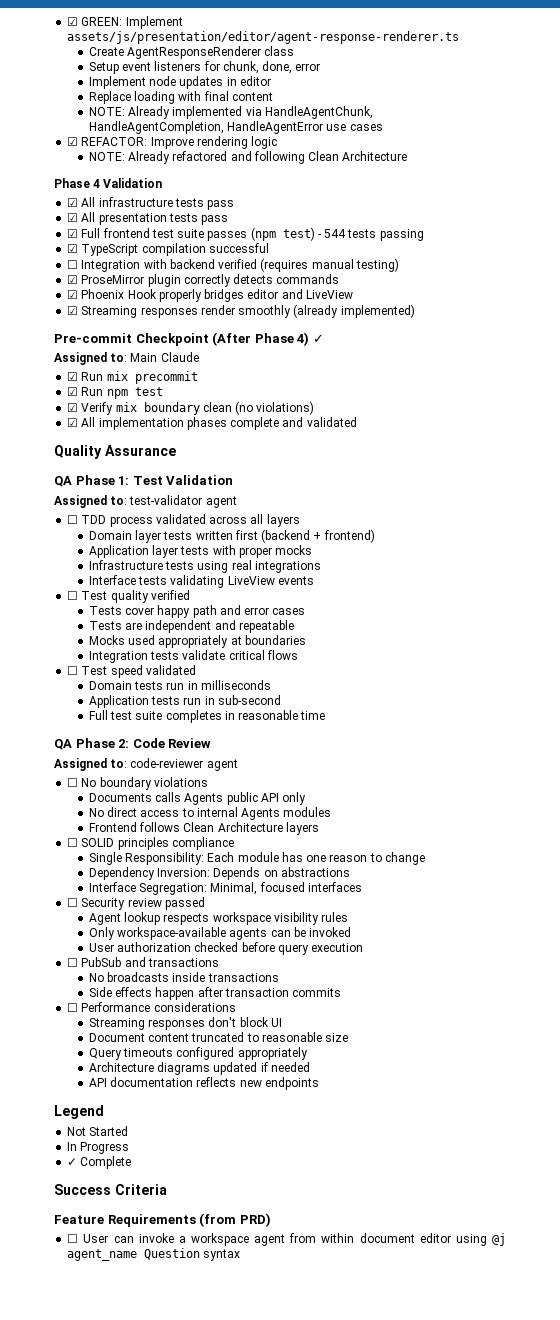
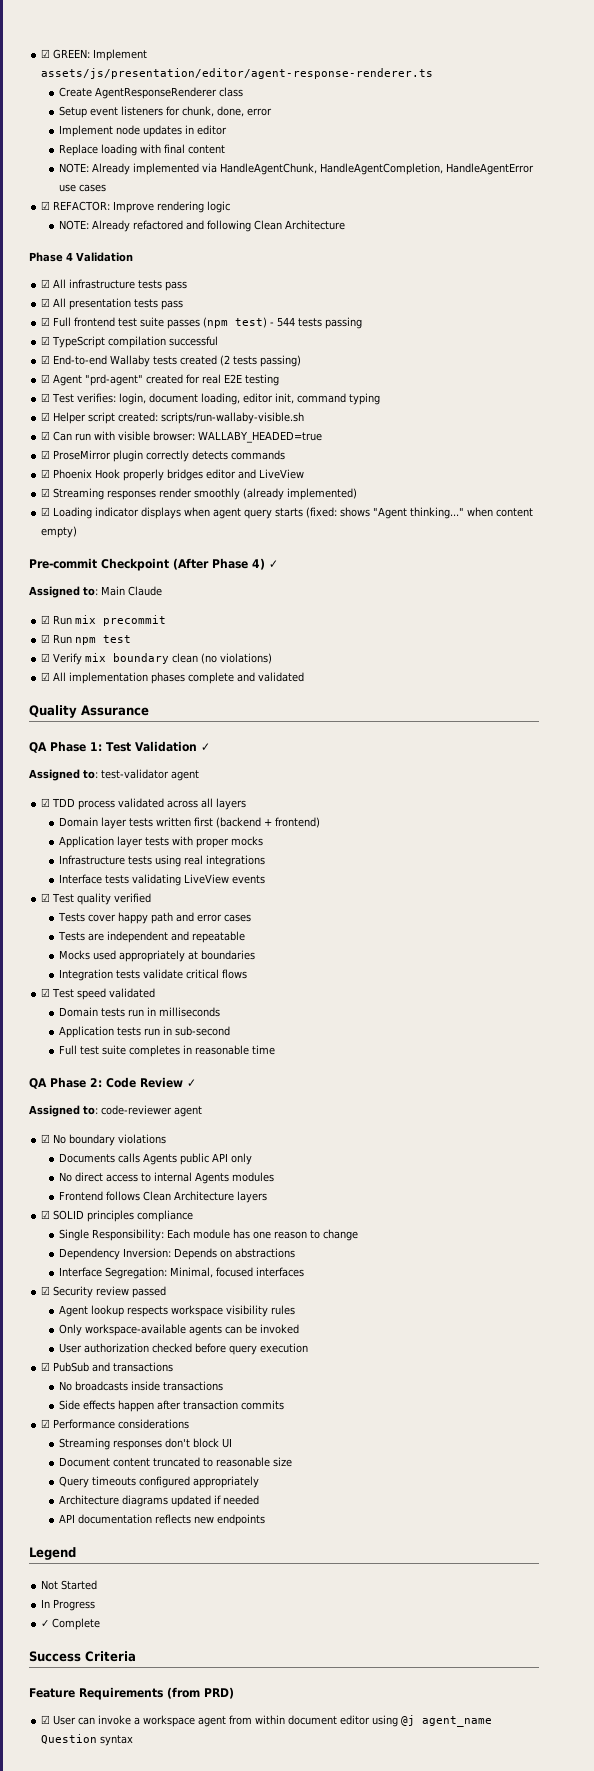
[67,258,399,272] ☐ Integration with backend verified (requires manual testing) -> [41,355,302,367] [41,374,280,386] [41,393,381,405] [41,412,305,424] [41,431,323,443] ☑ End-to-end Wallaby tests created (2 tests passing) // ☑ Agent "prd-agent" created for real E2E testing // ☑ Test verifies: login, document loading, editor init, command typing // ☑ Helper script created: scripts/run-wallaby-visible.sh // ☑ Can run with visible browser: WALLABY_HEADED=true
(415, 311) none -> [41,507,534,519] [41,526,78,538] // ☑ Loading indicator displays when agent query starts (fixed: shows "Agent thinking..." when content empty)
(234, 480) none -> [200,743,210,751] ✓
[67,515,79,524] ☐ -> [41,798,51,807] ☑
[67,591,79,600] ☐ -> [41,893,51,902] ☑
[67,666,79,675] ☐ -> [41,988,51,997] ☑
(212, 743) none -> [187,1079,196,1087] ✓
[67,778,79,787] ☐ -> [41,1134,51,1143] ☑
[67,838,79,847] ☐ -> [41,1210,51,1219] ☑
[67,898,79,907] ☐ -> [41,1286,51,1295] ☑
[67,958,79,967] ☐ -> [41,1362,51,1371] ☑
[67,1003,79,1012] ☐ -> [41,1419,51,1428] ☑
[67,1234,79,1243] ☐ -> [41,1715,51,1724] ☑

